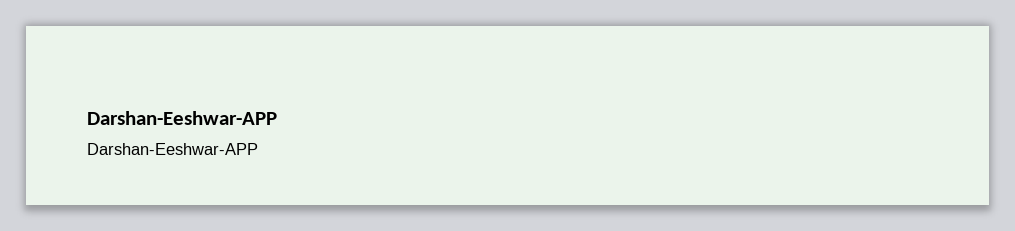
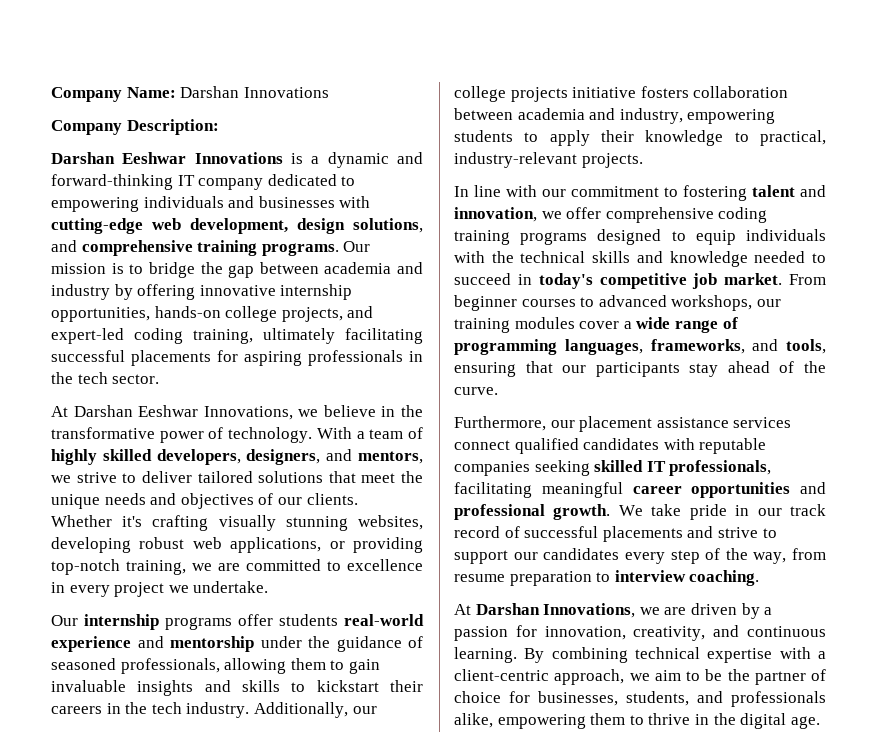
[87,111,277,125] [87,143,258,155] Darshan-Eeshwar-APP // Darshan-Eeshwar-APP -> [51,86,329,102] [51,119,219,135] [51,152,423,168] [51,174,356,190] [51,196,371,212] [51,218,423,234] [51,240,371,256] [51,262,423,278] [51,284,353,300] [51,306,374,322] [51,328,423,344] [51,350,423,366] [51,372,160,384] [51,405,423,420] [51,427,424,443] [51,449,424,465] [51,471,423,483] [51,493,358,509] [51,515,423,531] [51,537,423,553] [51,559,423,575] [51,581,269,597] [51,614,424,630] [51,636,423,652] [51,658,380,674] [51,680,423,696] [51,702,377,718] [454,86,789,102] [454,108,776,124] [454,130,826,146] [454,152,643,168] [454,185,826,201] [454,207,768,223] [454,229,826,245] [454,251,826,267] [454,273,826,289] [454,295,781,311] [454,317,738,333] [454,339,826,355] [454,361,826,377] [454,387,498,395] [454,416,792,432] [454,438,767,454] [454,460,772,476] [454,482,826,498] [454,504,826,520] [454,526,777,542] [454,548,826,564] [454,570,760,586] [454,603,773,619] [454,625,826,641] [454,647,826,663] [454,669,826,685] [454,691,826,707] [454,713,820,729] Company Name: Darshan Innovations // Company Description: // Darshan Eeshwar Innovations is a dynamic and forward-thinking IT company dedicated to empowering individuals and businesses with cutting-edge web development, design solutions, and comprehensive training programs. Our mission is to bridge the gap between academia and industry by offering innovative internship opportunities, hands-on college projects, and expert-led coding training, ultimately facilitating successful placements for aspiring professionals in the tech sector. // At Darshan Eeshwar Innovations, we believe in the transformative power of technology. With a team of highly skilled developers, designers, and mentors, we strive to deliver tailored solutions that meet the unique needs and objectives of our clients. Whether it's crafting visually stunning websites, developing robust web applications, or providing top-notch training, we are committed to excellence in every project we undertake. // Our internship programs offer students real-world experience and mentorship under the guidance of seasoned professionals, allowing them to gain invaluable insights and skills to kickstart their careers in the tech industry. Additionally, our college projects initiative fosters collaboration between academia and industry, empowering students to apply their knowledge to practical, industry-relevant projects. // In line with our commitment to fostering talent and innovation, we offer comprehensive coding training programs designed to equip individuals with the technical skills and knowledge needed to succeed in today's competitive job market. From beginner courses to advanced workshops, our training modules cover a wide range of programming languages, frameworks, and tools, ensuring that our participants stay ahead of the curve. // Furthermore, our placement assistance services connect qualified candidates with reputable companies seeking skilled IT professionals, facilitating meaningful career opportunities and professional growth. We take pride in our track record of successful placements and strive to support our candidates every step of the way, from resume preparation to interview coaching. // At Darshan Innovations, we are driven by a passion for innovation, creativity, and continuous learning. By combining technical expertise with a client-centric approach, we aim to be the partner of choice for businesses, students, and professionals alike, empowering them to thrive in the digital age.

